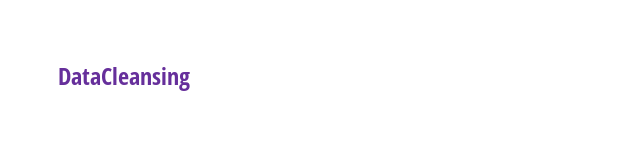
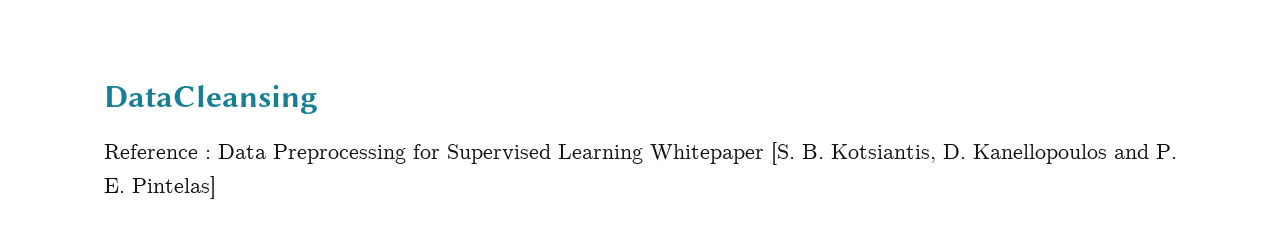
(190, 79) none -> [104,142,1177,165] [104,176,216,199] // Reference : Data Preprocessing for Supervised Learning Whitepaper [S. B. Kotsiantis, D. Kanellopoulos and P. E. Pintelas]

